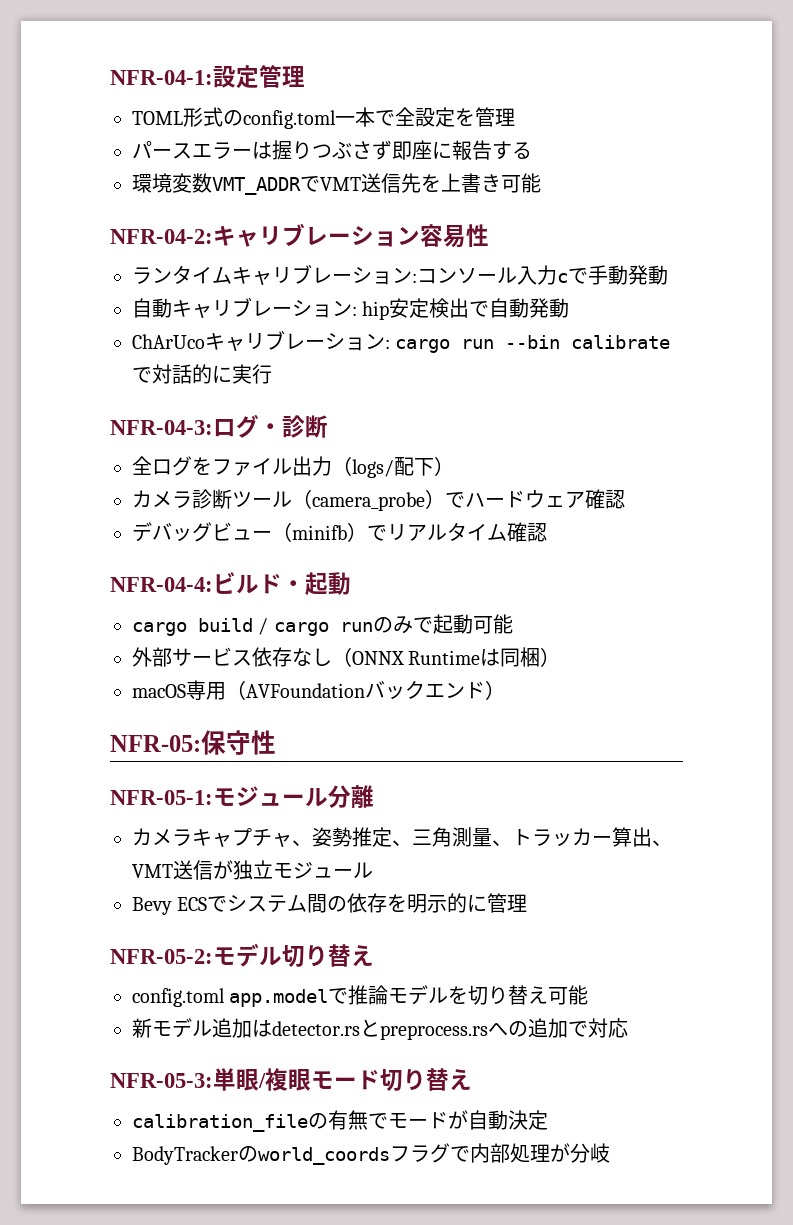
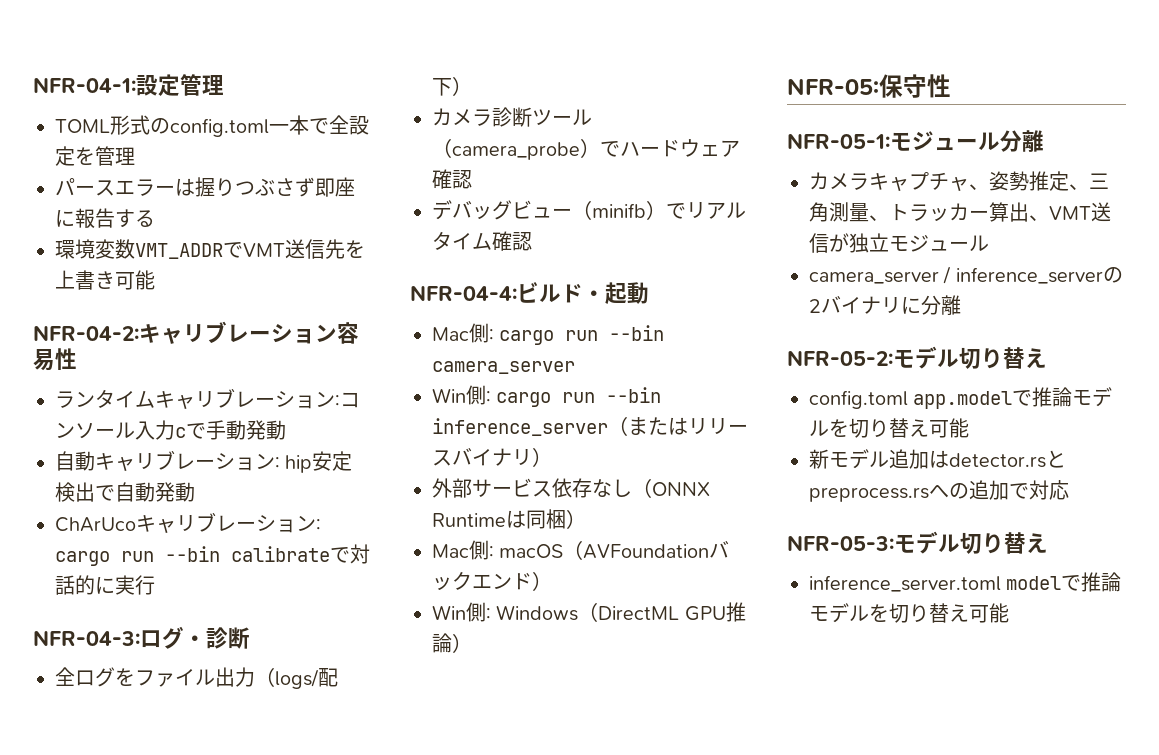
[132,614,513,636] cargo build / cargo runのみで起動可能 -> [432,323,665,345] [432,361,575,374] [432,385,662,407] [432,416,748,436] [432,447,552,467] Mac側: cargo run --bin camera_server // Win側: cargo run --bin inference_server（またはリリースバイナリ）
[132,680,226,700] macOS専用 -> [432,540,564,560] Mac側: macOS
(505, 690) none -> [432,602,746,622] [432,633,472,653] // Win側: Windows（DirectML GPU推論）
[132,893,528,915] Bevy ECSでシステム間の依存を明示的に管理 -> [809,266,1123,284] [809,295,961,315] camera_server / inference_serverの2バイナリに分離
[213,1068,472,1091] [132,1110,548,1132] [132,1143,610,1165] 単眼/複眼モード切り替え // calibration_fileの有無でモードが自動決定 // BodyTrackerのworld_coordsフラグで内部処理が分岐 -> [894,531,1048,554] [809,572,1122,592] [809,603,1009,623] モデル切り替え // inference_server.toml modelで推論モデルを切り替え可能

